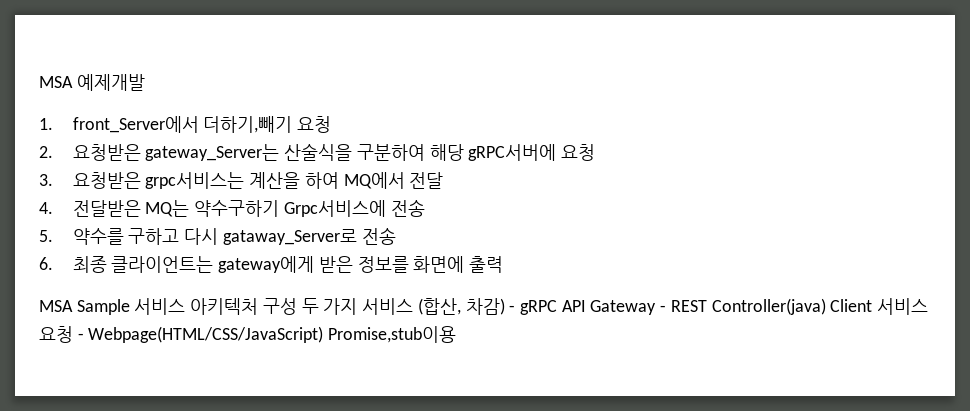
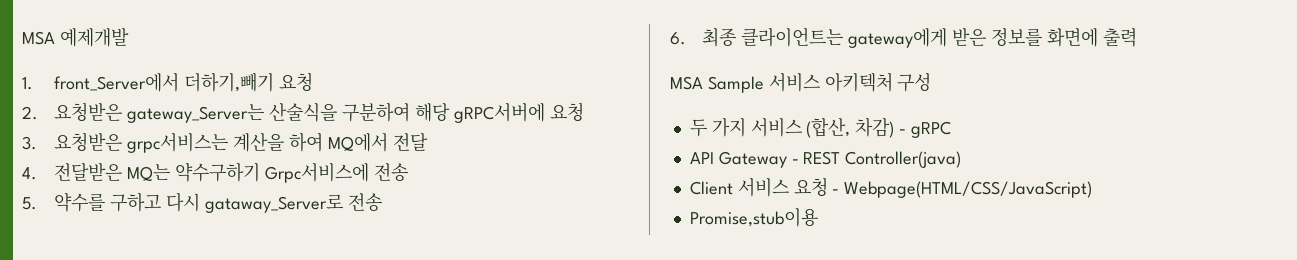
(297, 306) none -> (932, 82) //
(557, 307) none -> (951, 129) //
(826, 306) none -> (962, 159) //
(324, 334) none -> (1093, 189) //

